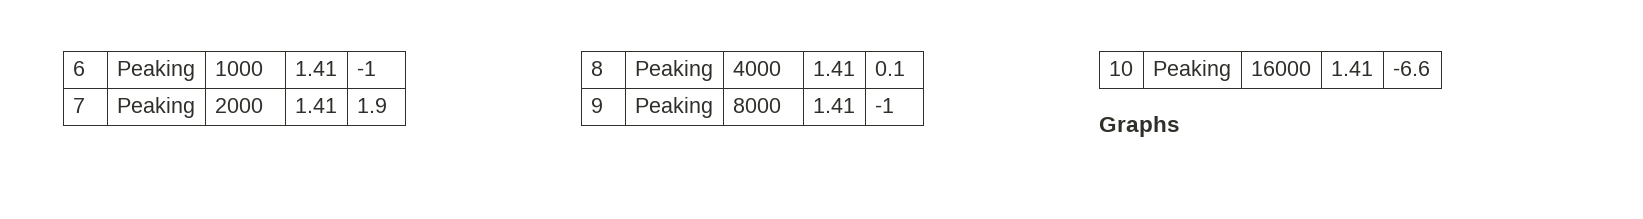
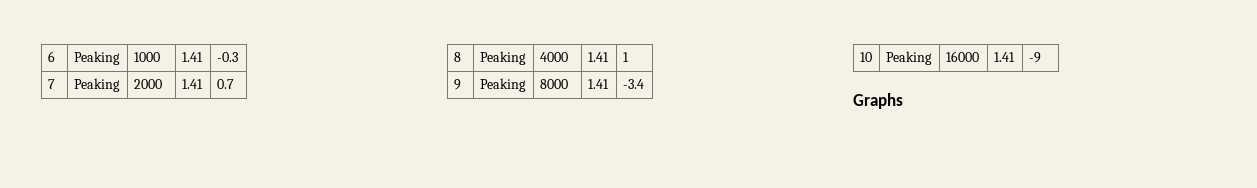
[356,61,376,76] -1 -> [216,52,238,62] -0.3
[356,98,387,113] 1.9 -> [216,79,234,89] 0.7
[874,61,905,76] 0.1 -> [622,52,629,62] 1
[874,98,894,113] -1 -> [622,79,644,89] -3.4
[1392,61,1430,76] -6.6 -> [1028,52,1041,63] -9

